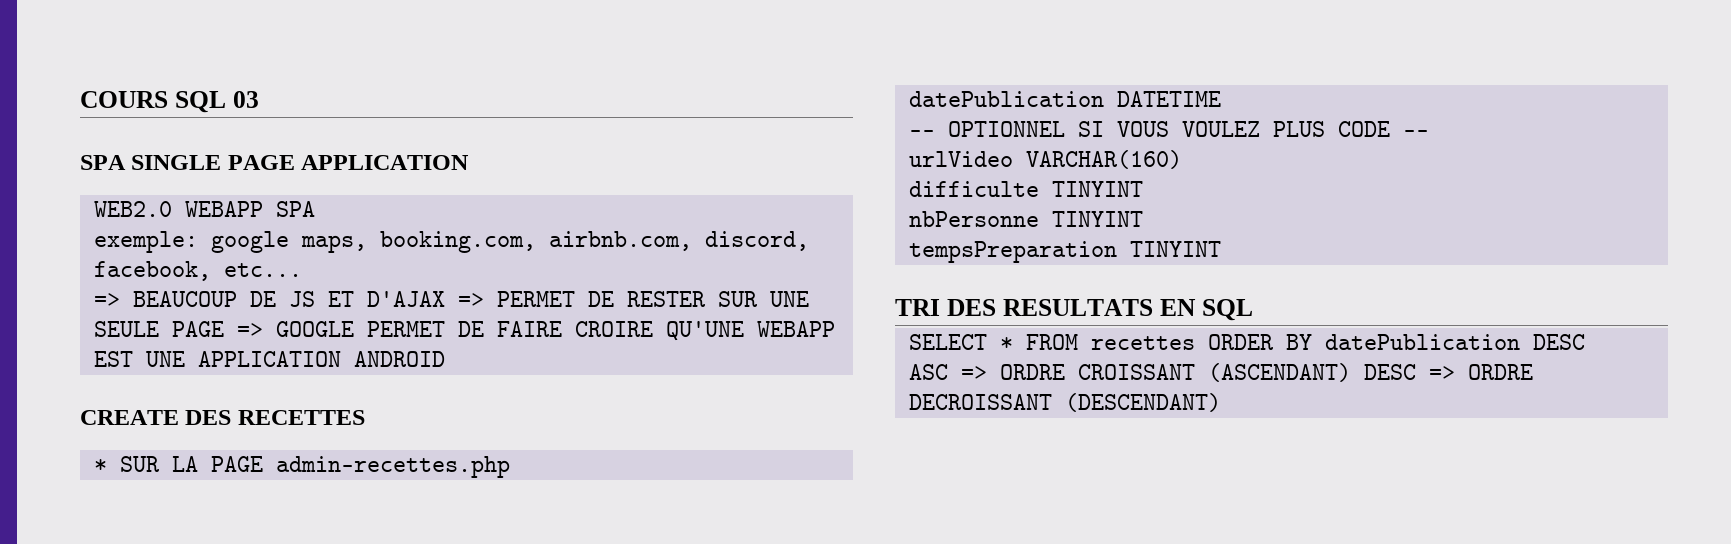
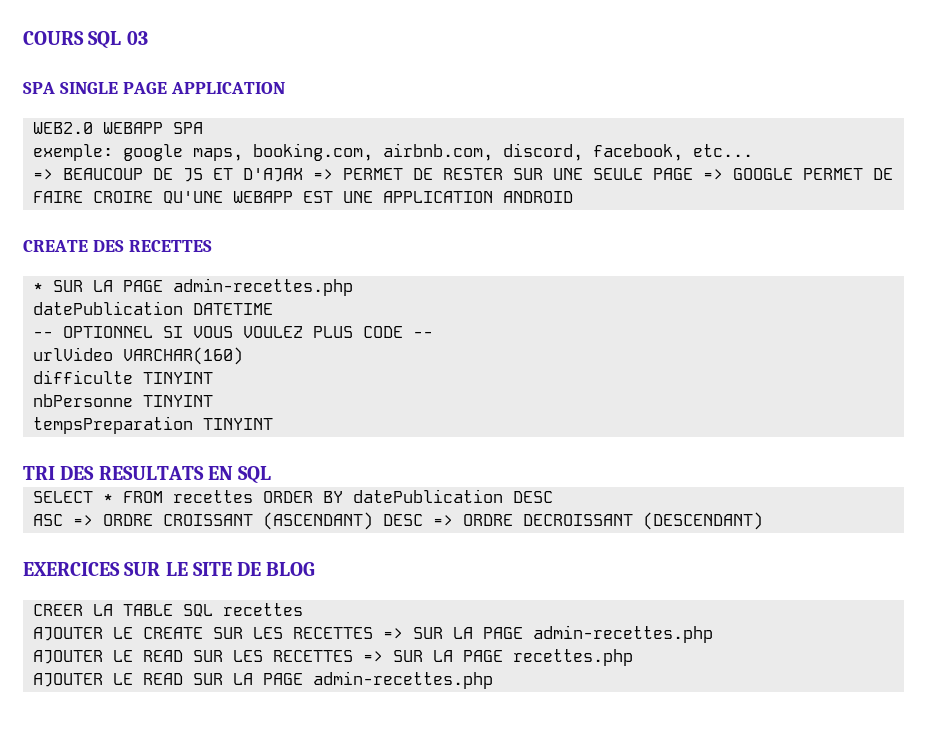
(1221, 402) none -> [23,562,316,576] [32,603,303,617] [32,625,713,643] [32,649,633,666] [32,671,493,689] // EXERCICES SUR LE SITE DE BLOG // CREER LA TABLE SQL recettes // AJOUTER LE CREATE SUR LES RECETTES => SUR LA PAGE admin-recettes.php // AJOUTER LE READ SUR LES RECETTES => SUR LA PAGE recettes.php // AJOUTER LE READ SUR LA PAGE admin-recettes.php

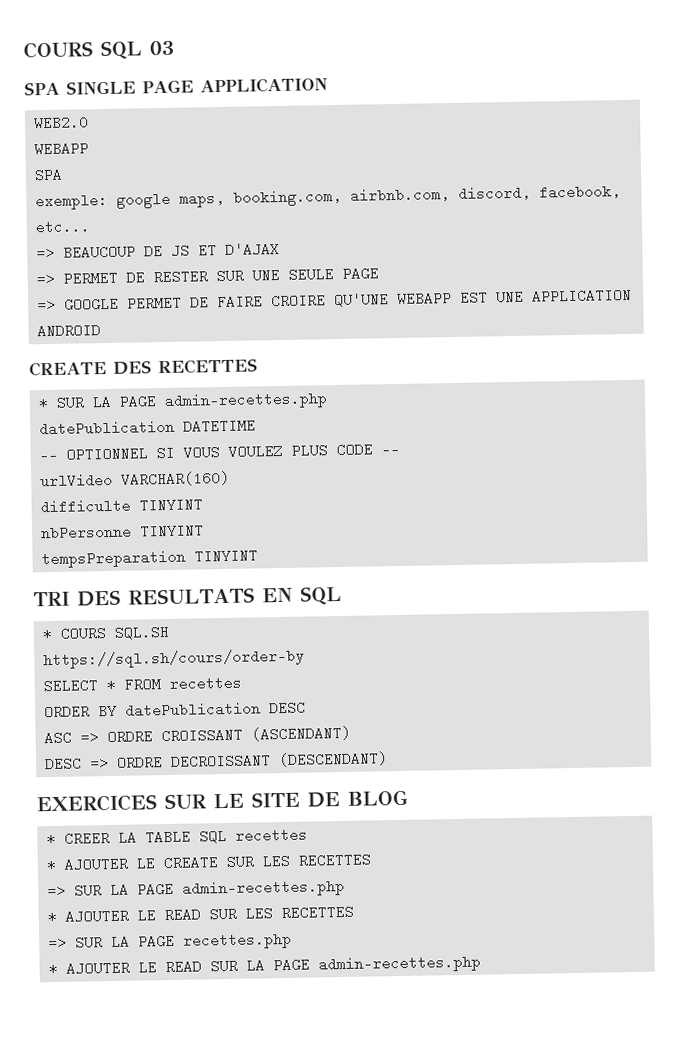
[102,122,163,134] WEBAPP -> [34,141,89,157] // WEBAPP //
(303, 175) none -> (280, 249) //
(693, 174) none -> (379, 273) //
(272, 475) none -> [42,624,170,642] [43,648,305,670] // * COURS SQL.SH // https://sql.sh/cours/order-by
(253, 496) none -> (242, 683) //
(373, 521) none -> (351, 733) //
(316, 569) none -> [46,831,56,847] *
(303, 609) none -> [46,857,57,873] *
(373, 633) none -> (371, 860) //
(713, 634) none -> [47,909,57,925] *
(353, 656) none -> (354, 912) //
(633, 657) none -> [48,961,58,977] *

